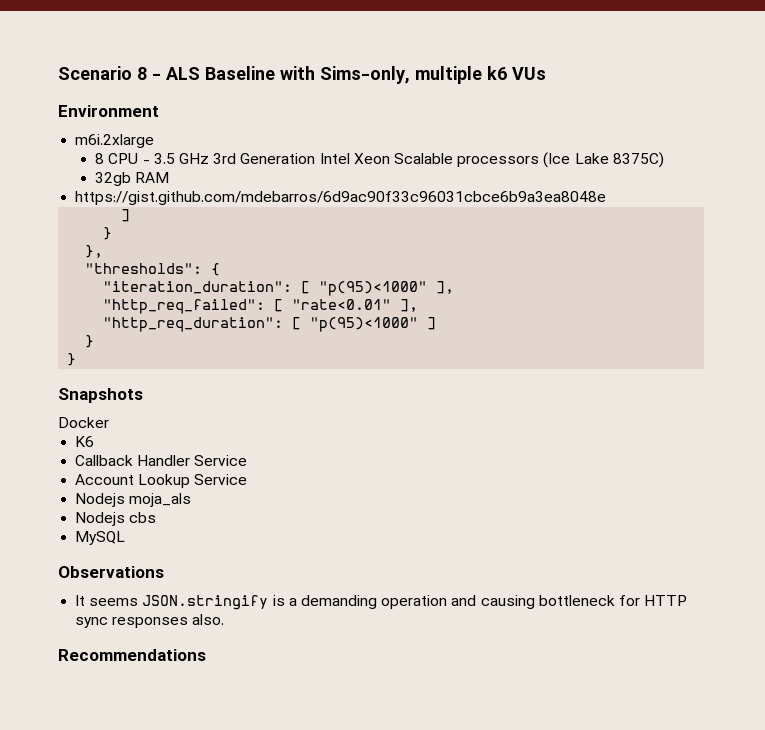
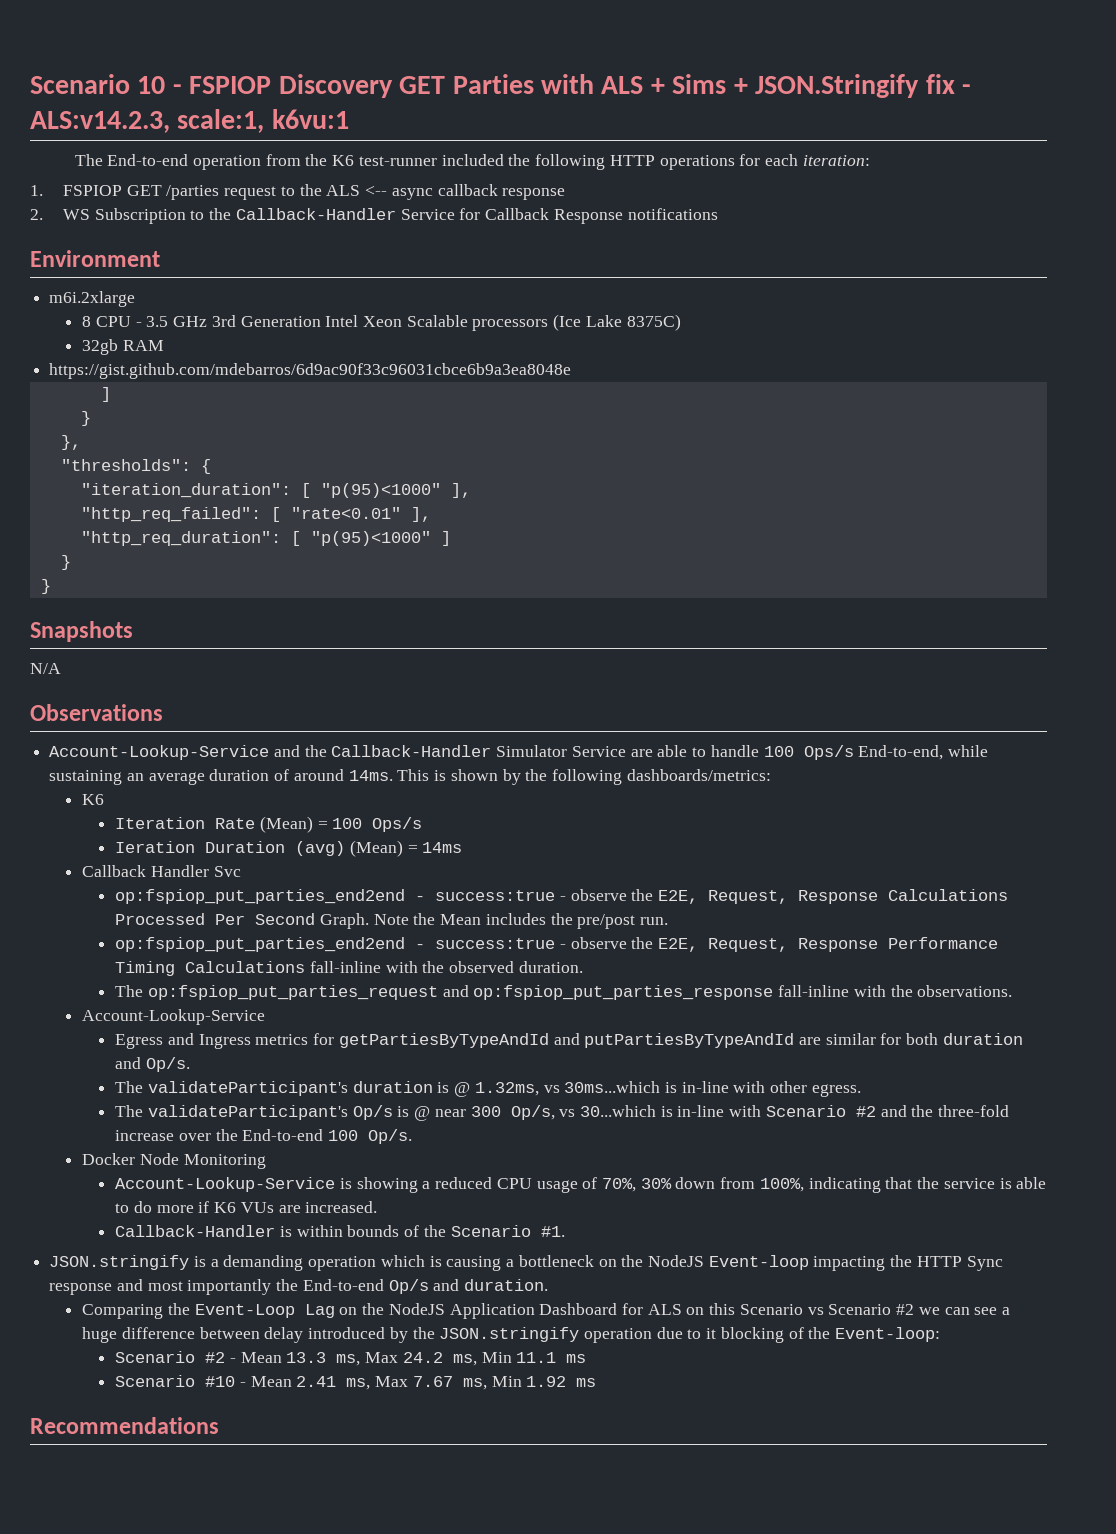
[58,66,546,84] Scenario 8 - ALS Baseline with Sims-only, multiple k6 VUs -> [30,74,971,98] [30,109,349,133] [74,154,870,170] [30,184,566,200] [30,208,718,224] Scenario 10 - FSPIOP Discovery GET Parties with ALS + Sims + JSON.Stringify fix - ALS:v14.2.3, scale:1, k6vu:1 // The End-to-end operation from the K6 test-runner included the following HTTP operations for each iteration: // 1. FSPIOP GET /parties request to the ALS <-- async callback response // 2. WS Subscription to the Callback-Handler Service for Callback Response notifications
[58,417,109,428] [75,436,95,447] [75,455,248,466] [75,474,248,488] [75,493,192,507] [75,512,157,526] [75,531,126,545] [58,566,164,578] [75,595,139,606] Docker // K6 // Callback Handler Service // Account Lookup Service // Nodejs moja_als // Nodejs cbs // MySQL // Observations // It seems -> [30,663,61,674] [30,704,163,721] [49,745,988,760] [49,769,771,785] [82,794,105,805] [115,816,423,833] [115,840,463,857] [82,865,241,877] [115,889,1009,904] [115,913,669,929] [115,937,999,952] [115,961,583,976] [115,985,1013,1000] [82,1009,266,1025] [115,1033,1023,1049] [115,1057,190,1072] [115,1081,861,1097] [115,1105,1010,1121] [115,1129,413,1144] [82,1153,266,1169] [115,1177,1047,1193] [115,1201,378,1213] [115,1225,565,1237] N/A // Observations // Account-Lookup-Service and the Callback-Handler Simulator Service are able to handle 100 Ops/s End-to-end, while sustaining an average duration of around 14ms. This is shown by the following dashboards/metrics: // K6 // Iteration Rate (Mean) = 100 Ops/s // Ieration Duration (avg) (Mean) = 14ms // Callback Handler Svc // op:fspiop_put_parties_end2end - success:true - observe the E2E, Request, Response Calculations Processed Per Second Graph. Note the Mean includes the pre/post run. // op:fspiop_put_parties_end2end - success:true - observe the E2E, Request, Response Performance Timing Calculations fall-inline with the observed duration. // The op:fspiop_put_parties_request and op:fspiop_put_parties_response fall-inline with the observations. // Account-Lookup-Service // Egress and Ingress metrics for getPartiesByTypeAndId and putPartiesByTypeAndId are similar for both duration and Op/s. // The validateParticipant's duration is @ 1.32ms, vs 30ms...which is in-line with other egress. // The validateParticipant's Op/s is @ near 300 Op/s, vs 30...which is in-line with Scenario #2 and the three-fold increase over the End-to-end 100 Op/s. // Docker Node Monitoring // Account-Lookup-Service is showing a reduced CPU usage of 70%, 30% down from 100%, indicating that the service is able to do more if K6 VUs are increased. // Callback-Handler is within bounds of the Scenario #1. //
[451,595,688,609] [75,614,225,628] and causing bottleneck for HTTP sync responses also. -> [380,1255,1003,1271] [49,1279,549,1295] [82,1303,1011,1319] [82,1327,941,1343] [115,1351,587,1366] [115,1375,597,1390] which is causing a bottleneck on the NodeJS Event-loop impacting the HTTP Sync response and most importantly the End-to-end Op/s and duration. // Comparing the Event-Loop Lag on the NodeJS Application Dashboard for ALS on this Scenario vs Scenario #2 we can see a huge difference between delay introduced by the JSON.stringify operation due to it blocking of the Event-loop: // Scenario #2 - Mean 13.3 ms, Max 24.2 ms, Min 11.1 ms // Scenario #10 - Mean 2.41 ms, Max 7.67 ms, Min 1.92 ms

